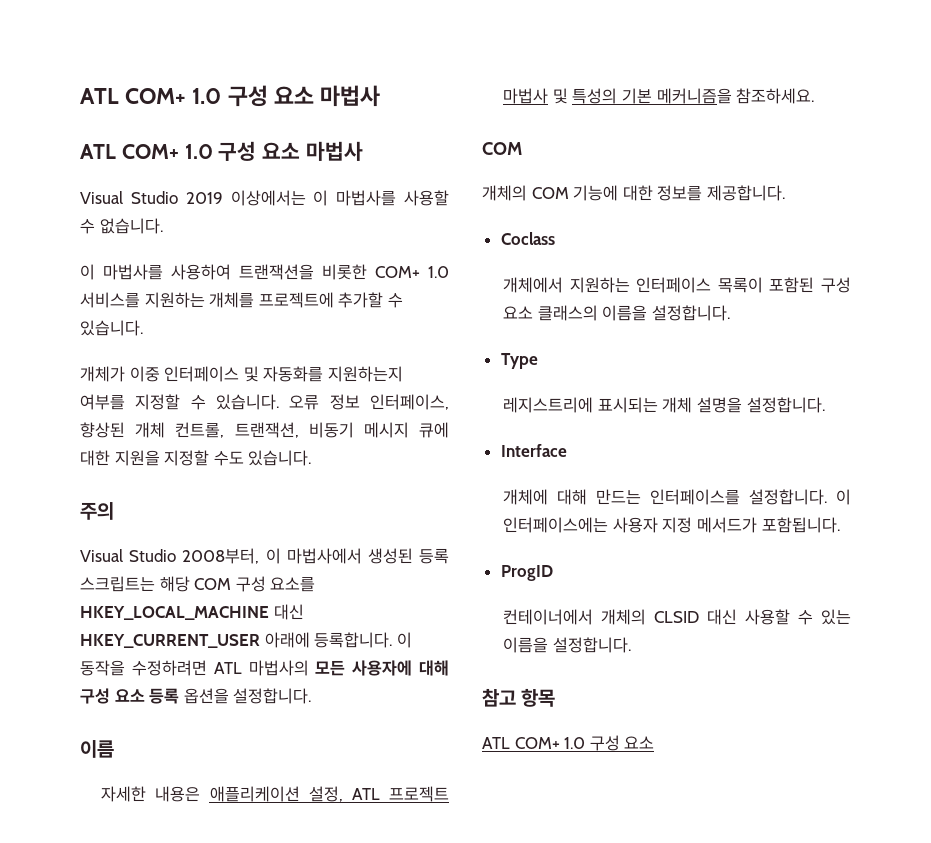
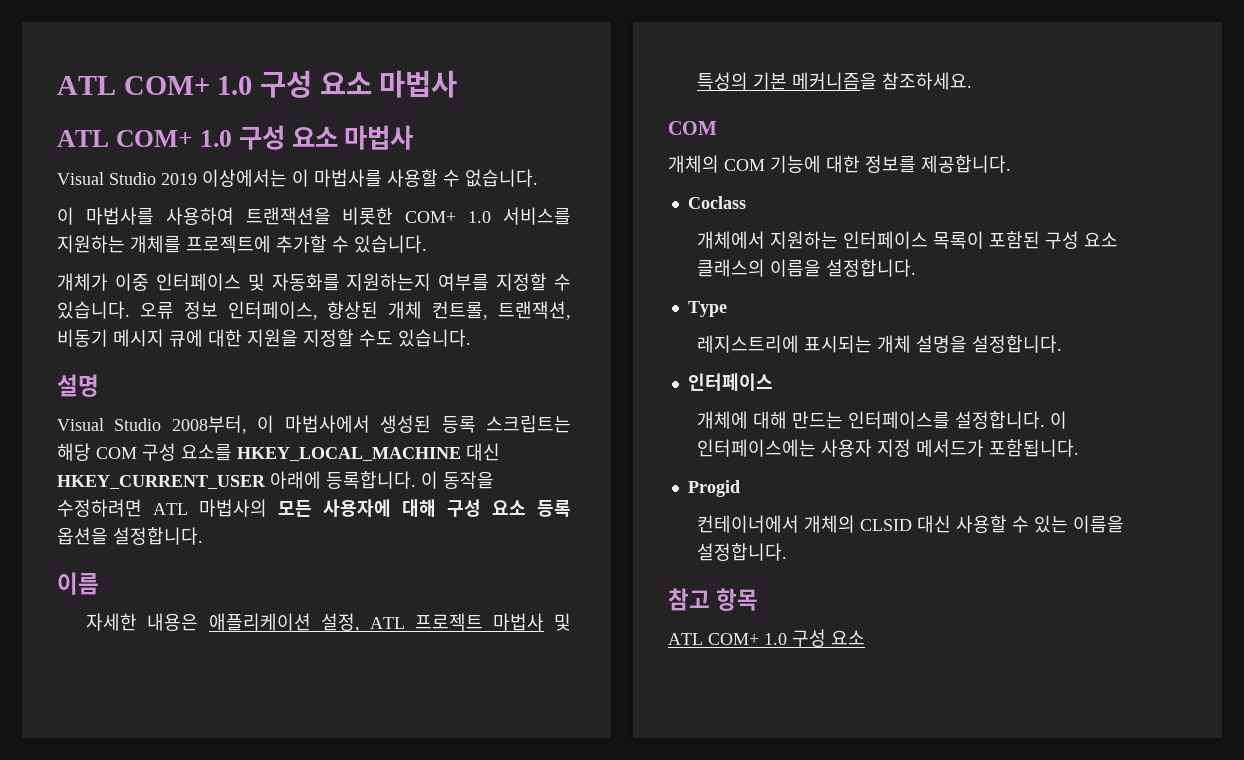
[80,502,114,520] 주의 -> [57,374,99,397] 설명
[500,444,567,457] Interface -> [687,373,773,391] 인터페이스
[500,565,553,581] ProgID -> [687,480,740,497] Progid

